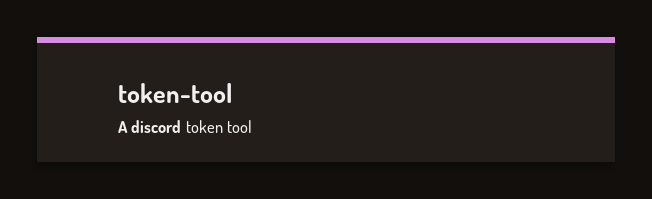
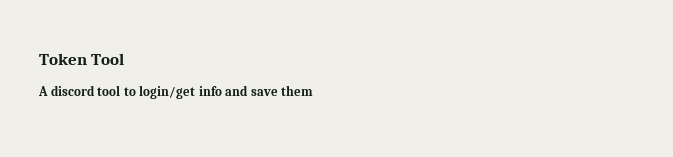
[118,83,232,103] token-tool -> [39,53,125,65] Token Tool
[185,120,253,133] token tool -> [97,85,314,99] tool to login/get info and save them

